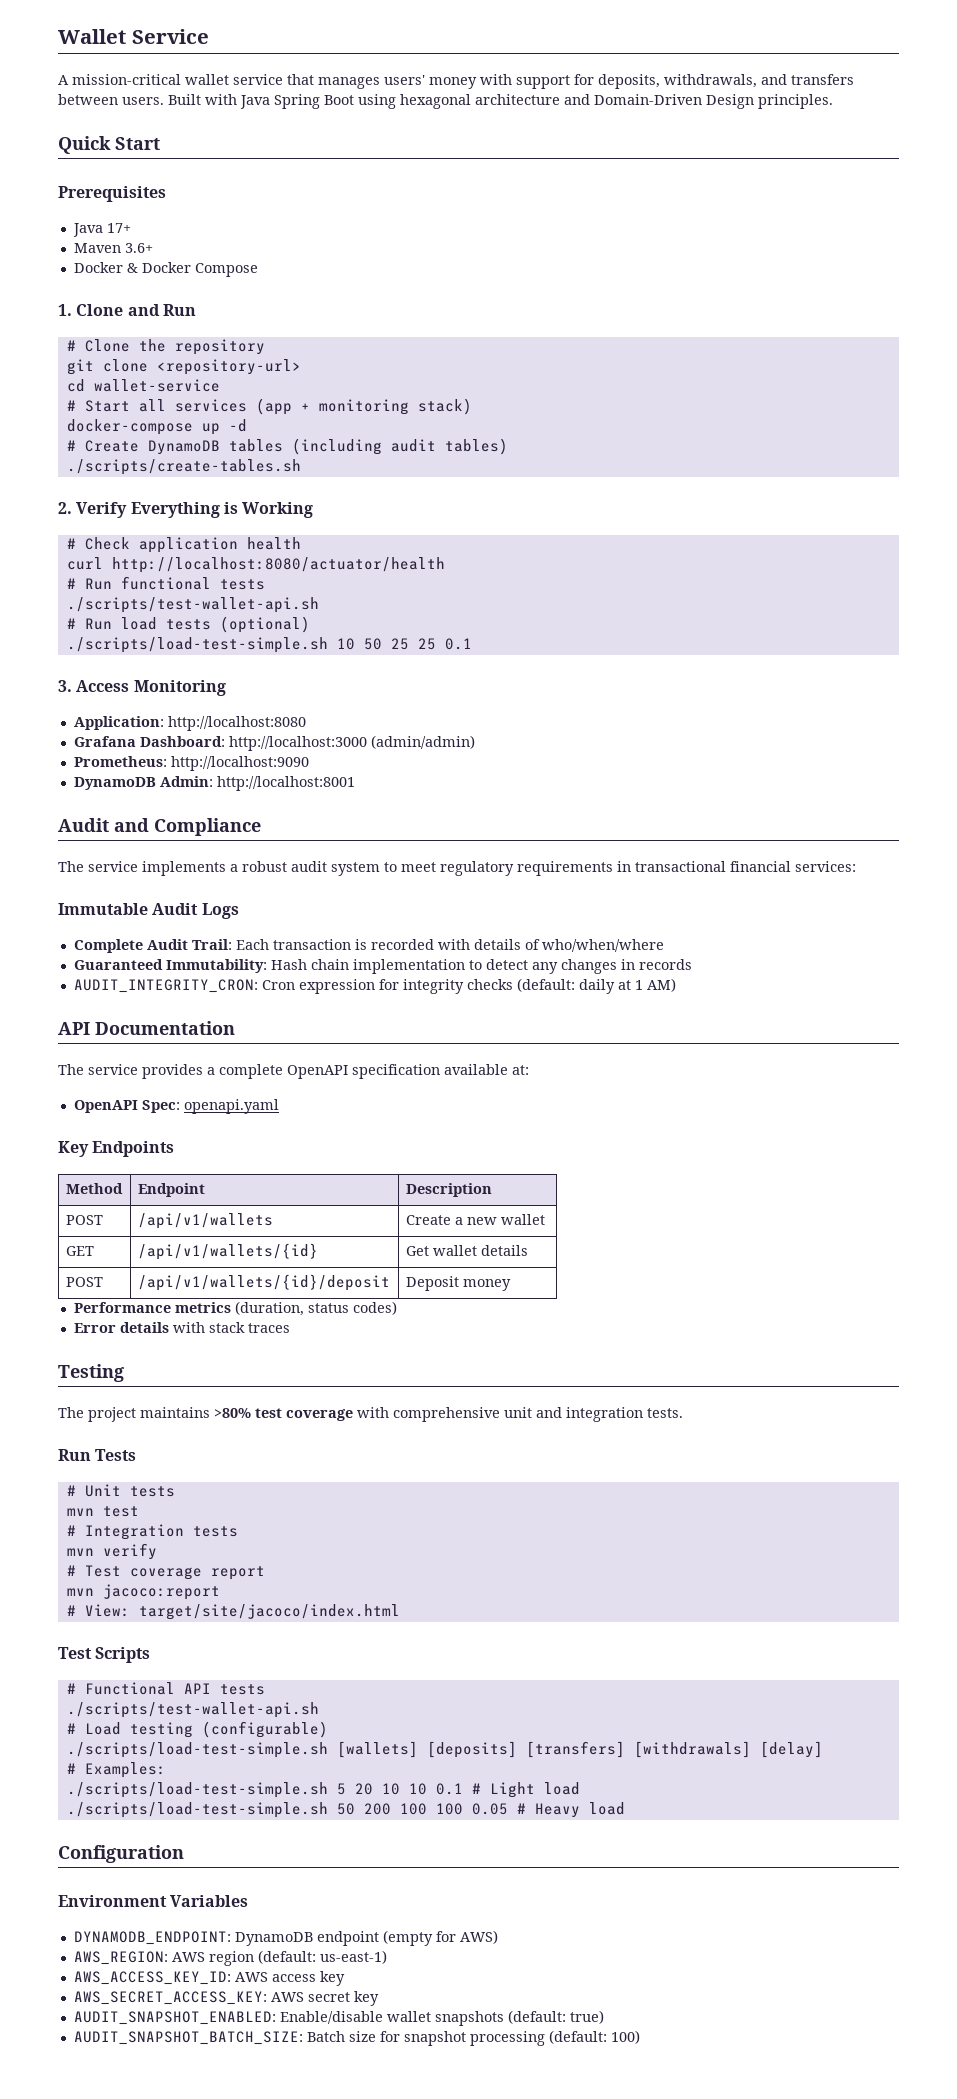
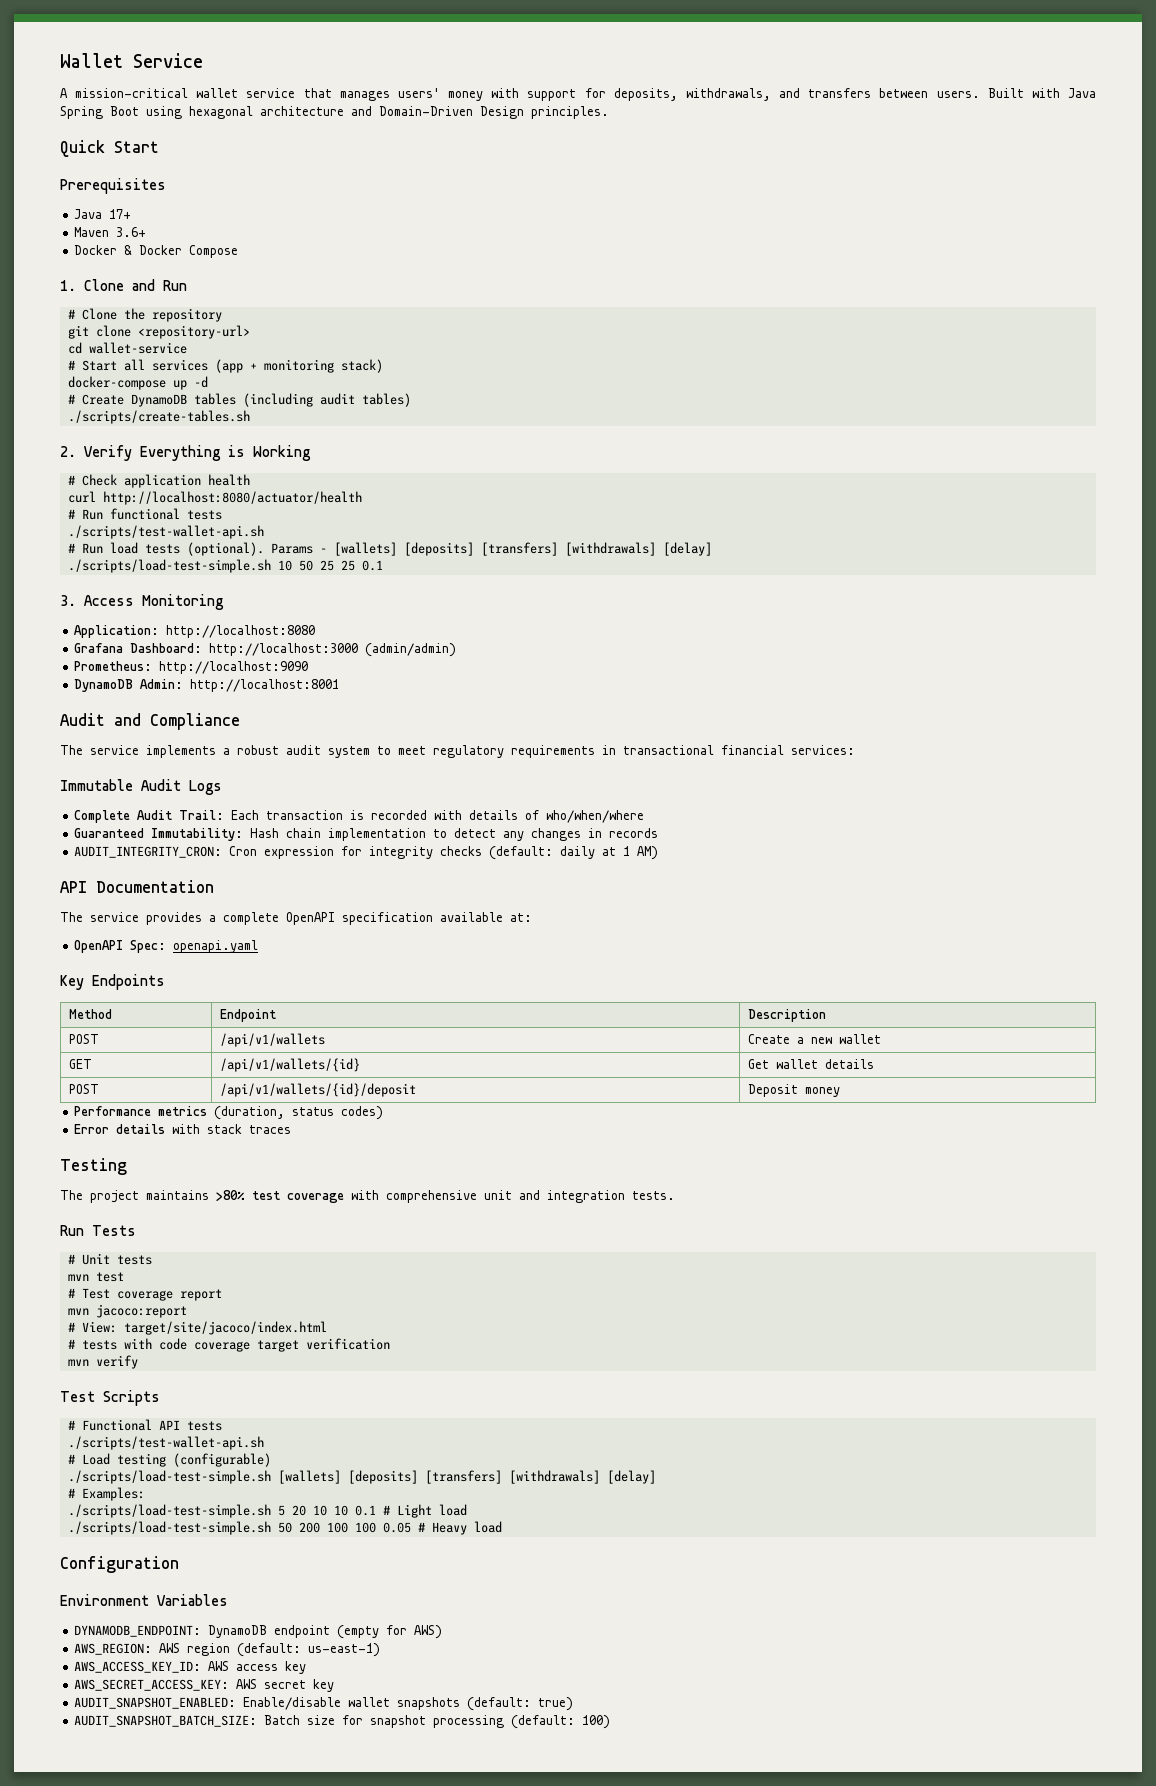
[219,616,310,633] (optional) -> [186,542,712,556] (optional). Params - [wallets] [deposits] [transfers] [withdrawals] [delay]
[66,1524,238,1540] [66,1543,157,1560] // # Integration tests // mvn verify -> (124, 1277) none
(400, 1612) none -> [67,1338,390,1352] [67,1355,138,1369] // # tests with code coverage target verification // mvn verify

